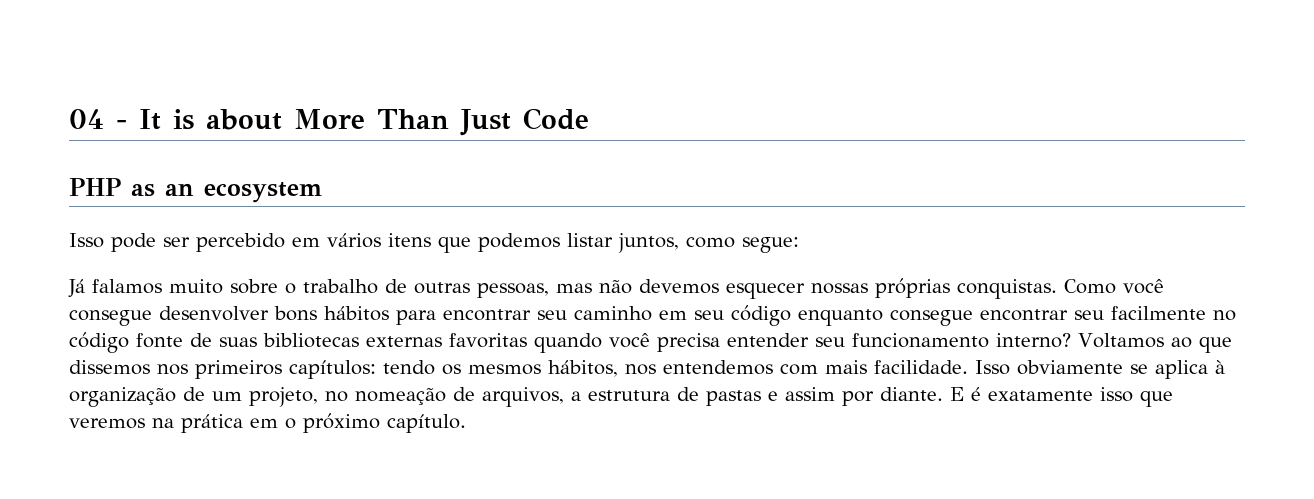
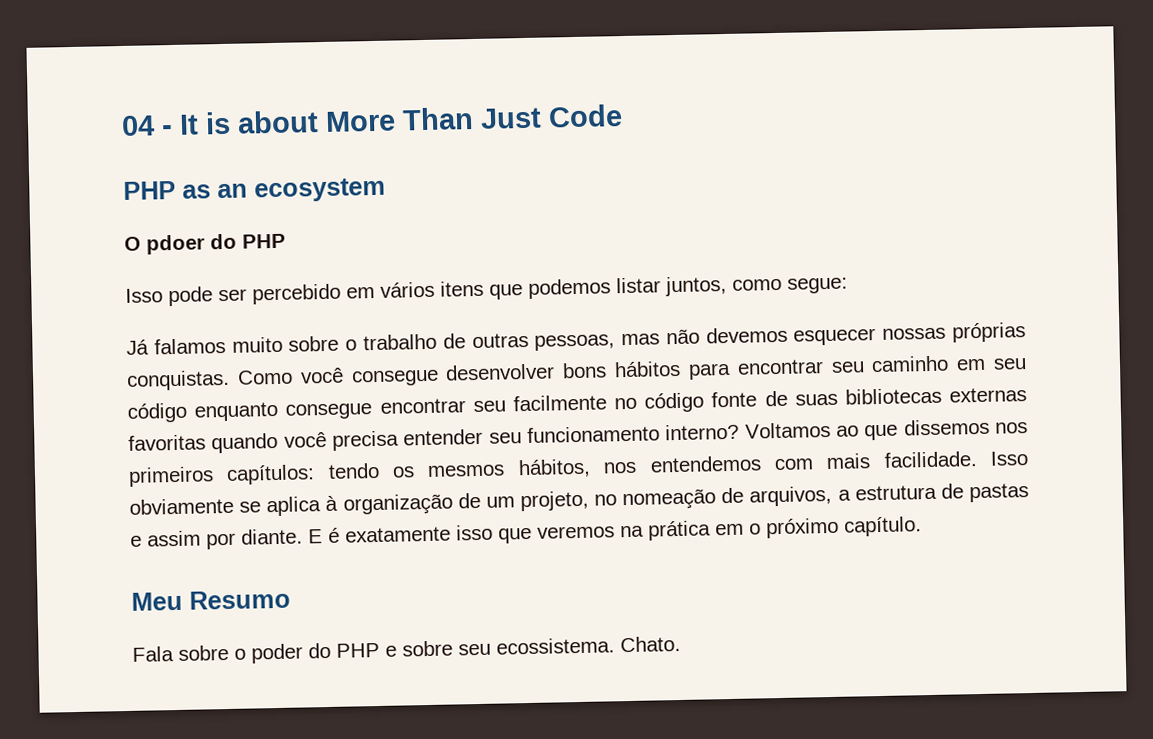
(322, 192) none -> [124,233,286,255] // O pdoer do PHP
(466, 423) none -> [131,589,291,611] [132,635,681,664] // Meu Resumo // Fala sobre o poder do PHP e sobre seu ecossistema. Chato.

